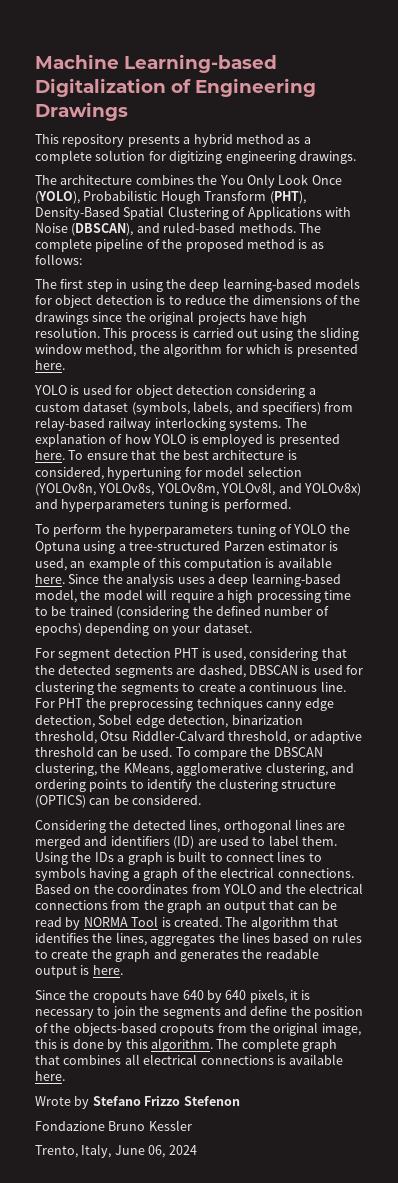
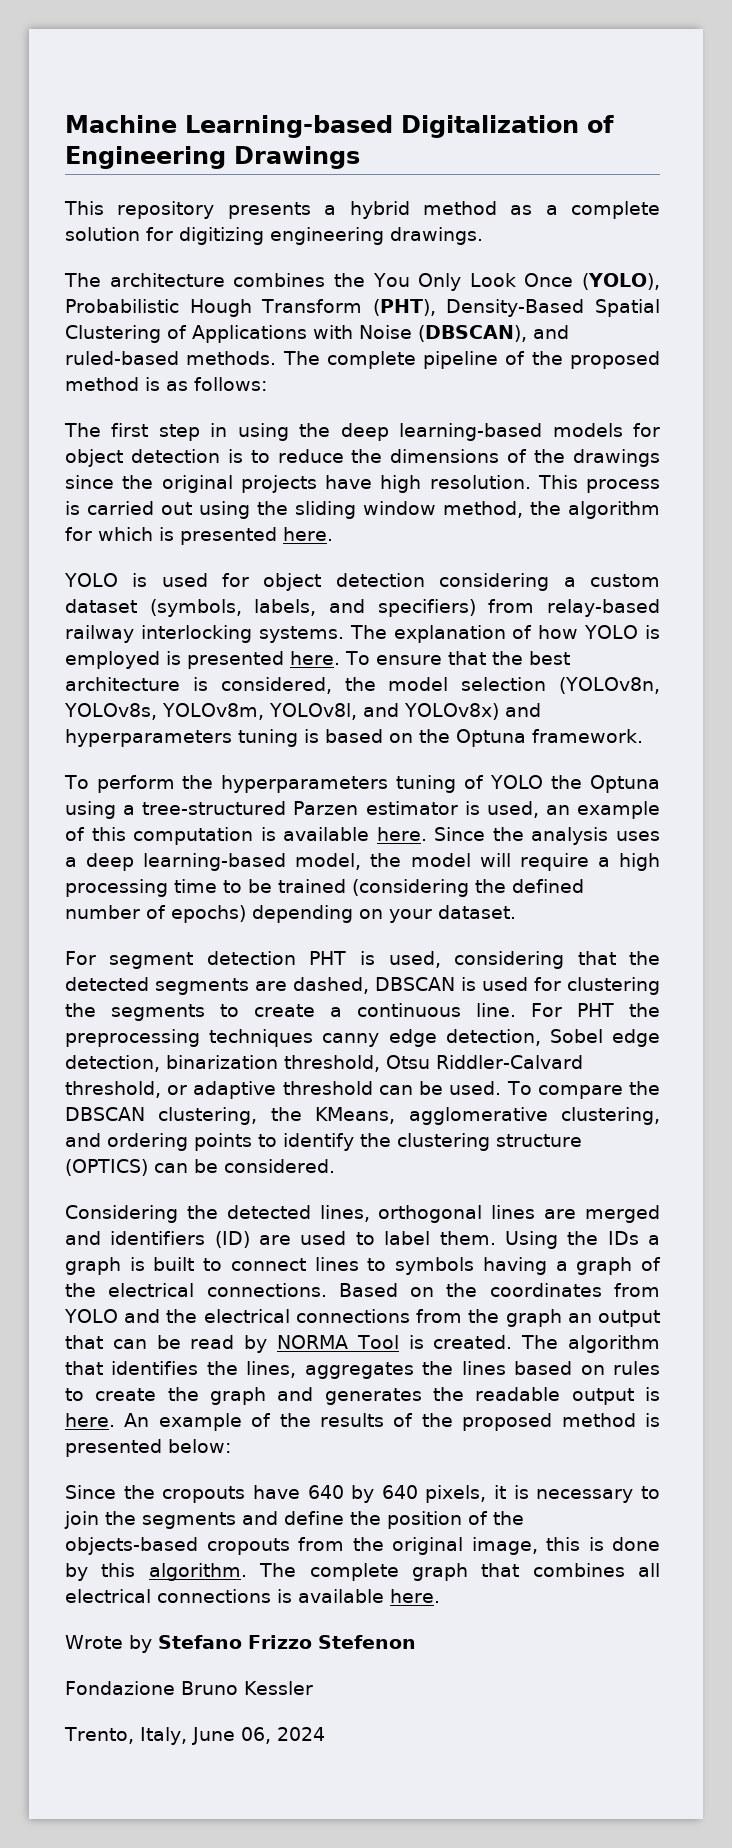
[107,467,202,480] hypertuning for -> [344,677,376,691] the
[223,499,291,512] performed. -> [325,729,643,747] based on the Optuna framework.
(123, 970) none -> [124,1413,660,1431] [65,1439,231,1457] An example of the results of the proposed method is presented below:

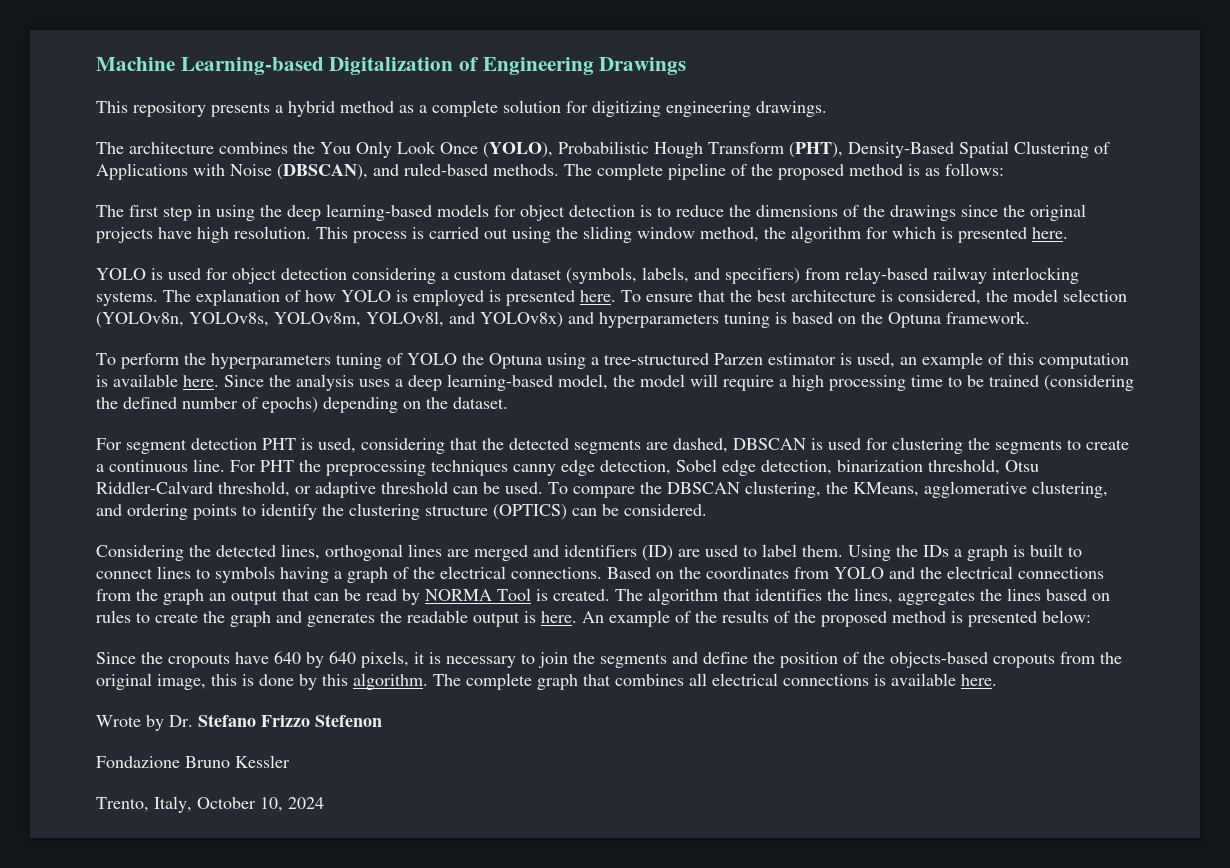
[389,909,432,923] your -> [426,397,448,409] the
(152, 1644) none -> [169,715,193,727] Dr.
[191,1727,271,1745] June 06, -> [197,797,283,812] October 10,

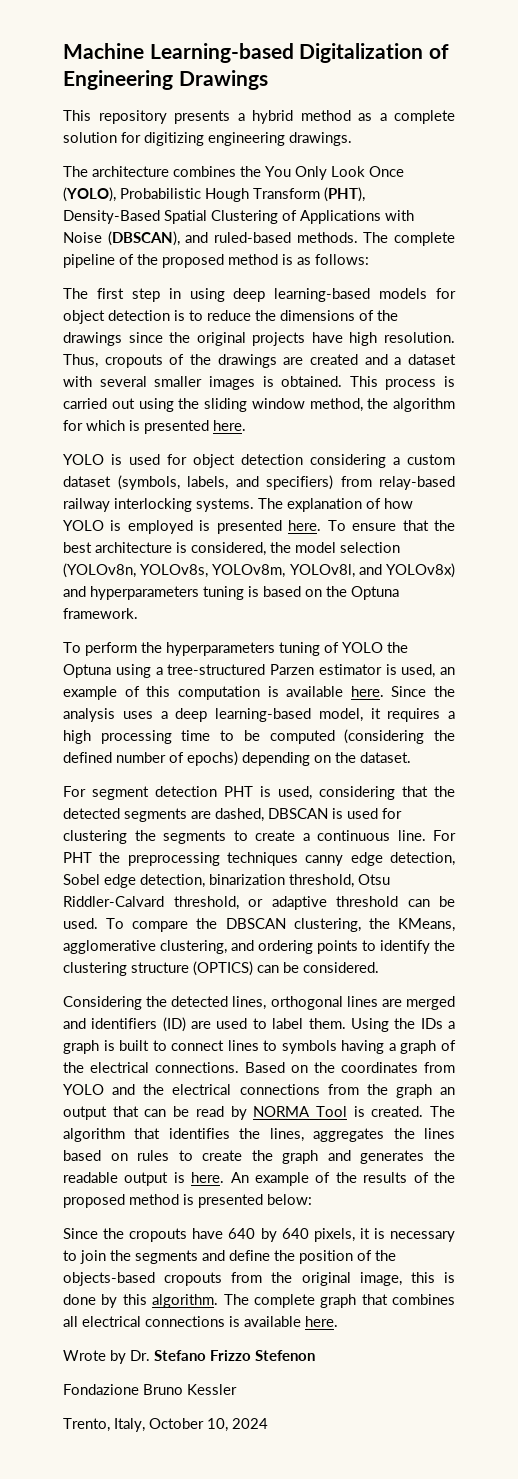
[260,205,282,217] the -> (225, 295) none
(311, 232) none -> [63,354,457,368] [63,376,343,390] Thus, cropouts of the drawings are created and a dataset with several smaller images is obtained.
[613,374,774,391] the model will require -> [370,708,441,722] it requires
[989,375,1039,387] trained -> [269,730,335,744] computed

